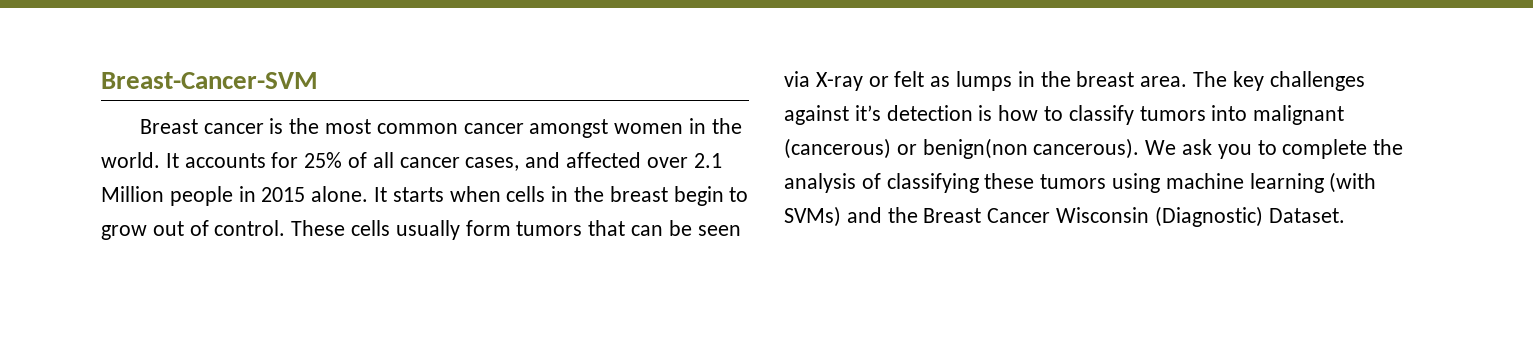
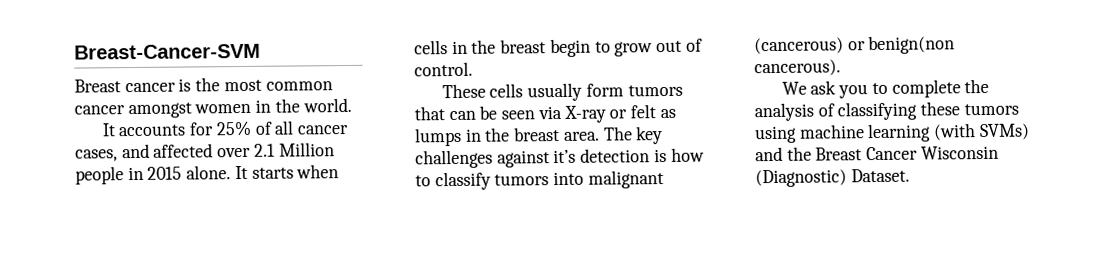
(160, 160) none -> (352, 105) //
(286, 228) none -> (473, 69) //
(1140, 148) none -> (841, 68) //

